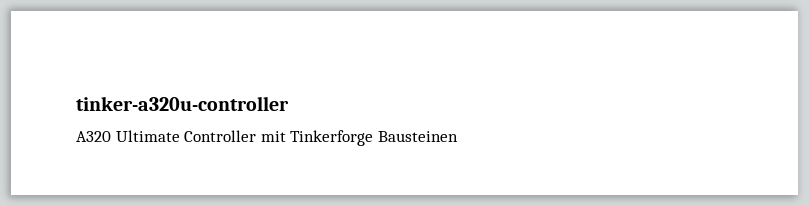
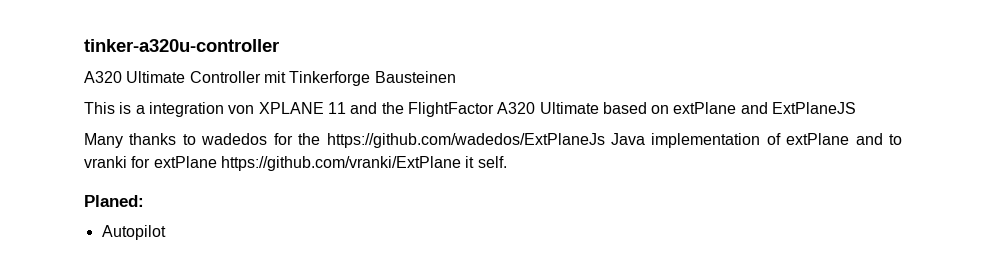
(458, 136) none -> [84,102,857,117] [84,133,902,148] [84,156,507,171] [84,195,144,207] [101,225,166,240] // This is a integration von XPLANE 11 and the FlightFactor A320 Ultimate based on extPlane and ExtPlaneJS // Many thanks to wadedos for the https://github.com/wadedos/ExtPlaneJs Java implementation of extPlane and to vranki for extPlane https://github.com/vranki/ExtPlane it self. // Planed: // Autopilot

